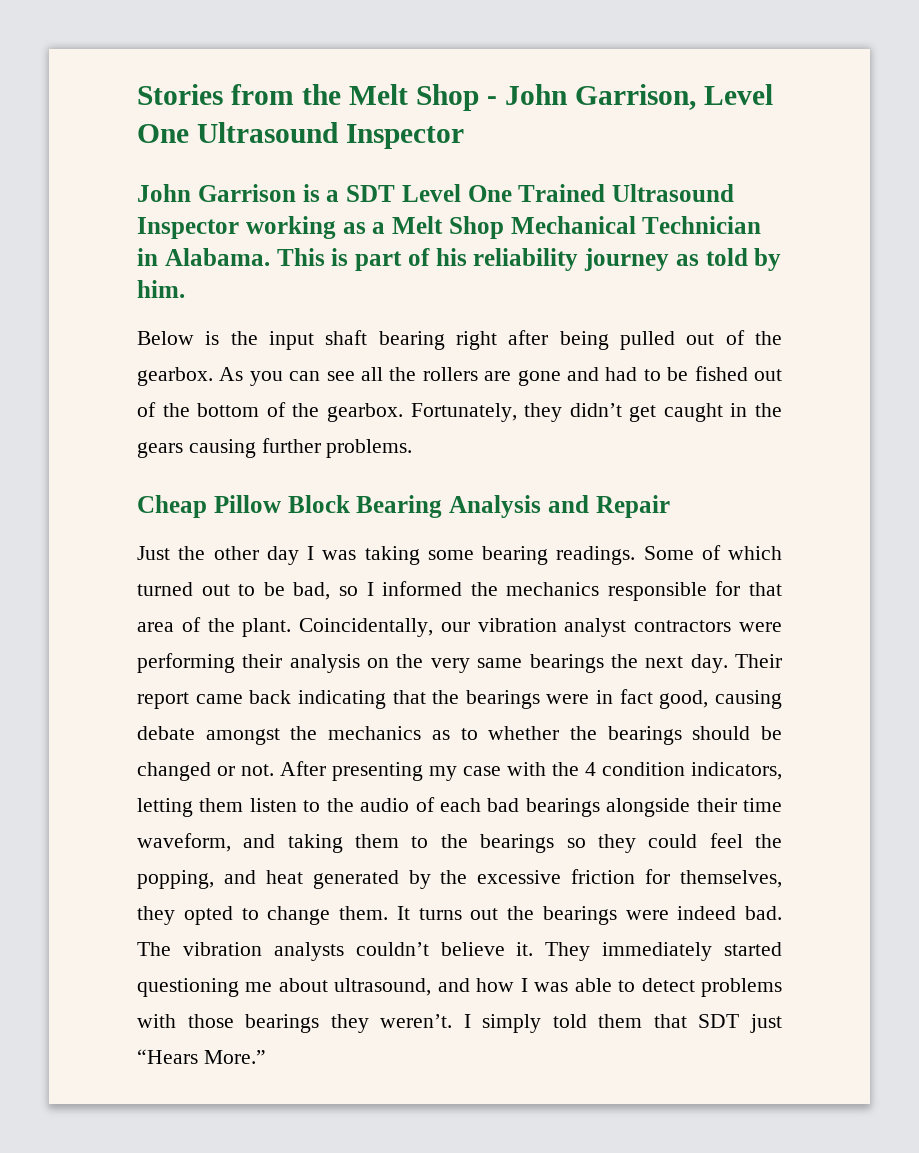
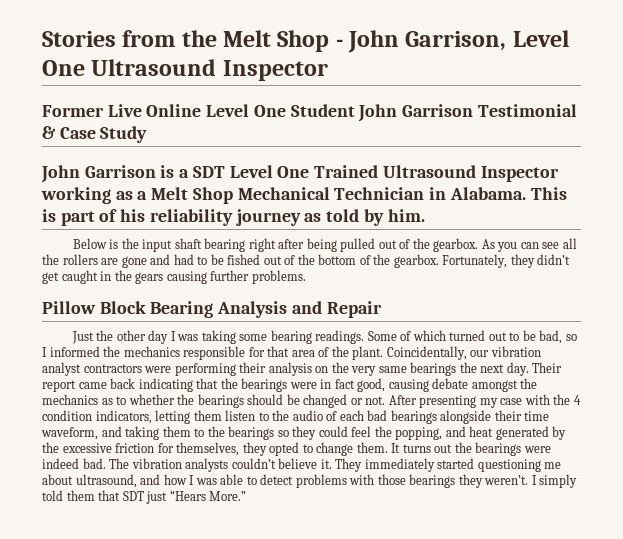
(464, 136) none -> [42,104,577,122] [42,126,148,143] // Former Live Online Level One Student John Garrison Testimonial & Case Study
[137,495,207,518] Cheap -> (306, 277) none

